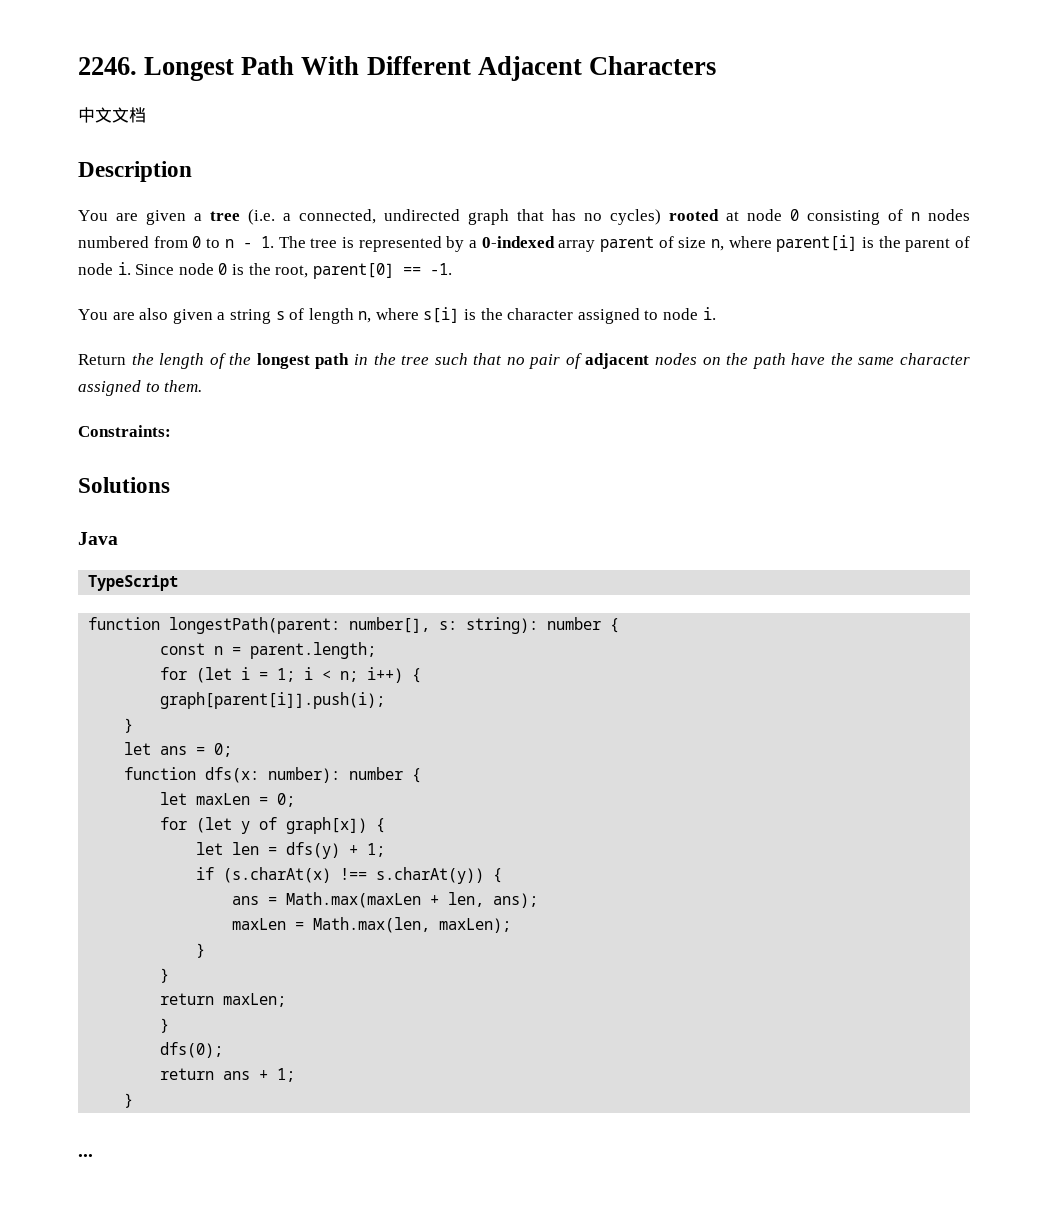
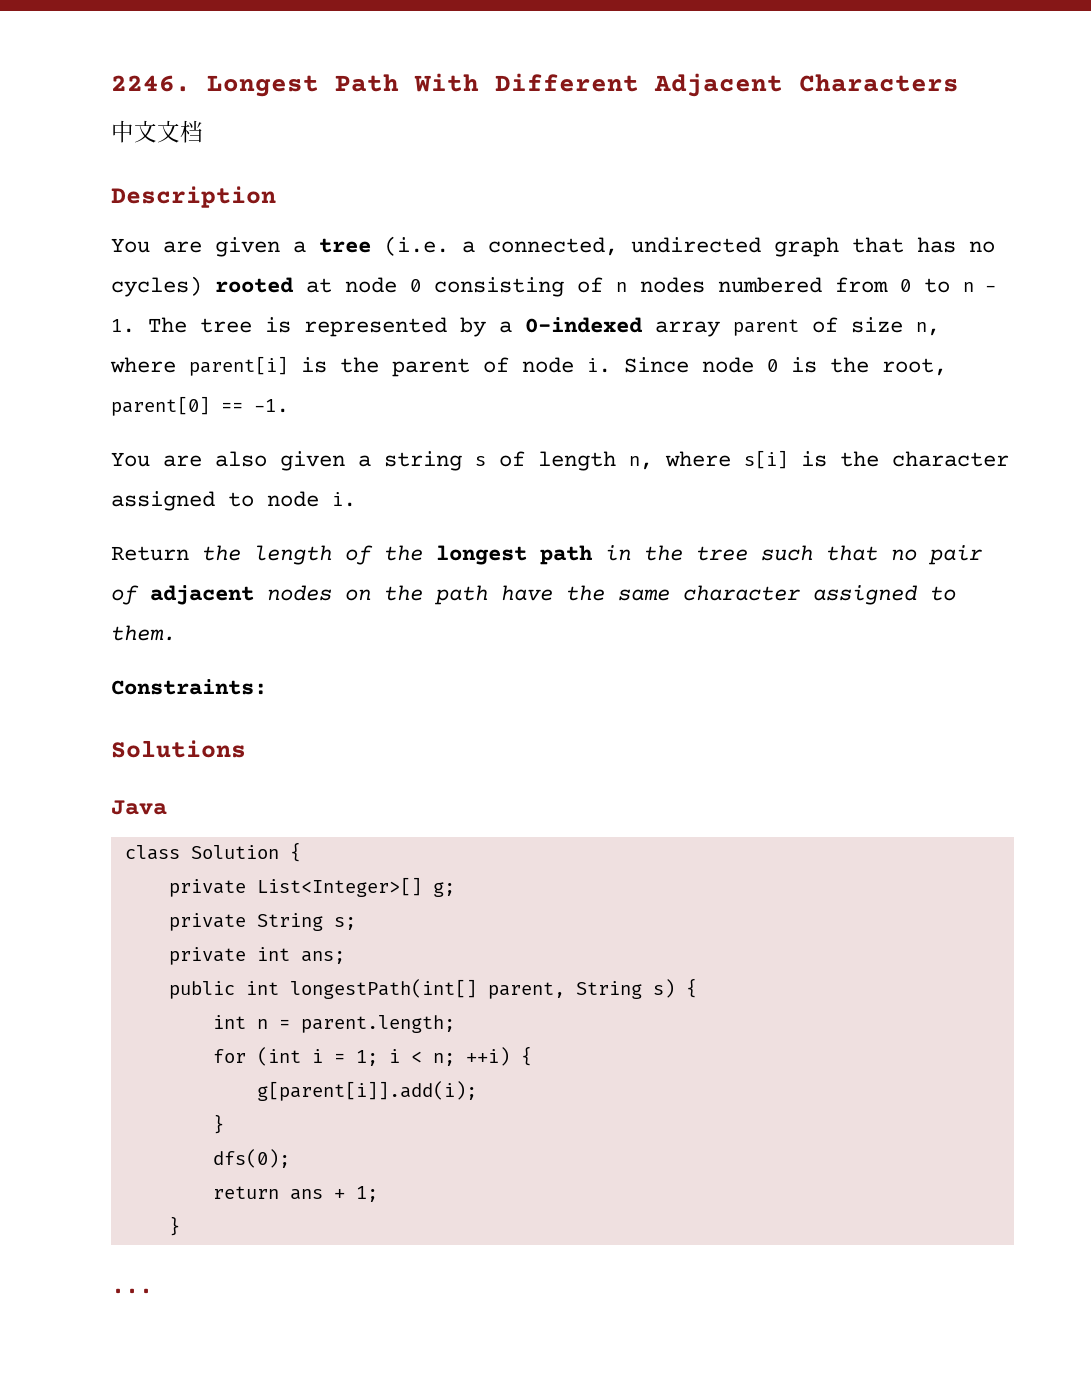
[88,575,179,591] [88,617,620,634] [160,643,206,655] TypeScript // function longestPath(parent: number[], s: string): number { // const -> [124,842,301,862] [168,877,455,897] [168,913,356,931] [168,947,345,965] [168,978,697,999] [212,1015,246,1029] class Solution { // private List<Integer>[] g; // private String s; // private int ans; // public int longestPath(int[] parent, String s) { // int
[196,667,233,683] (let -> [256,1047,301,1066] (int
[367,667,422,683] [160,692,386,709] [124,718,134,733] [124,742,233,757] [124,767,422,783] [160,792,296,807] [160,817,386,834] [196,842,386,859] [196,867,503,884] [232,892,539,908] [232,917,512,933] [196,943,206,958] [160,968,170,983] [160,993,287,1007] i++) { // graph[parent[i]].push(i); // } // let ans = 0; // function dfs(x: number): number { // let maxLen = 0; // for (let y of graph[x]) { // let len = dfs(y) + 1; // if (s.charAt(x) !== s.charAt(y)) { // ans = Math.max(maxLen + len, ans); // maxLen = Math.max(len, maxLen); // } // } // return maxLen; -> [465,1046,532,1066] [256,1081,477,1101] ++i) { // g[parent[i]].add(i);

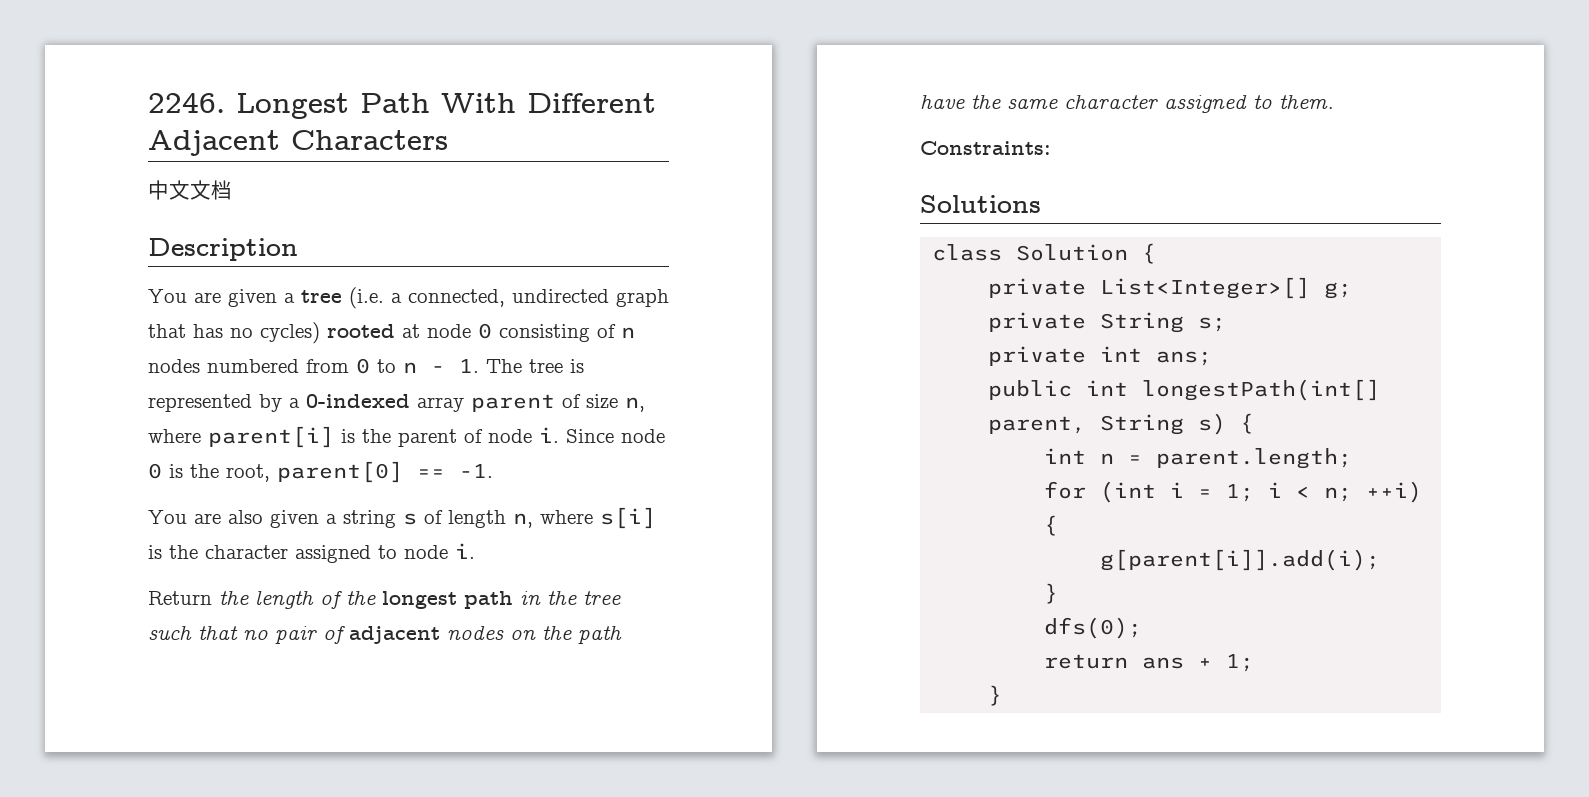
[111,800,167,815] // Java -> (1041, 204) none
[111,1288,153,1294] // ... -> (1003, 695) none

